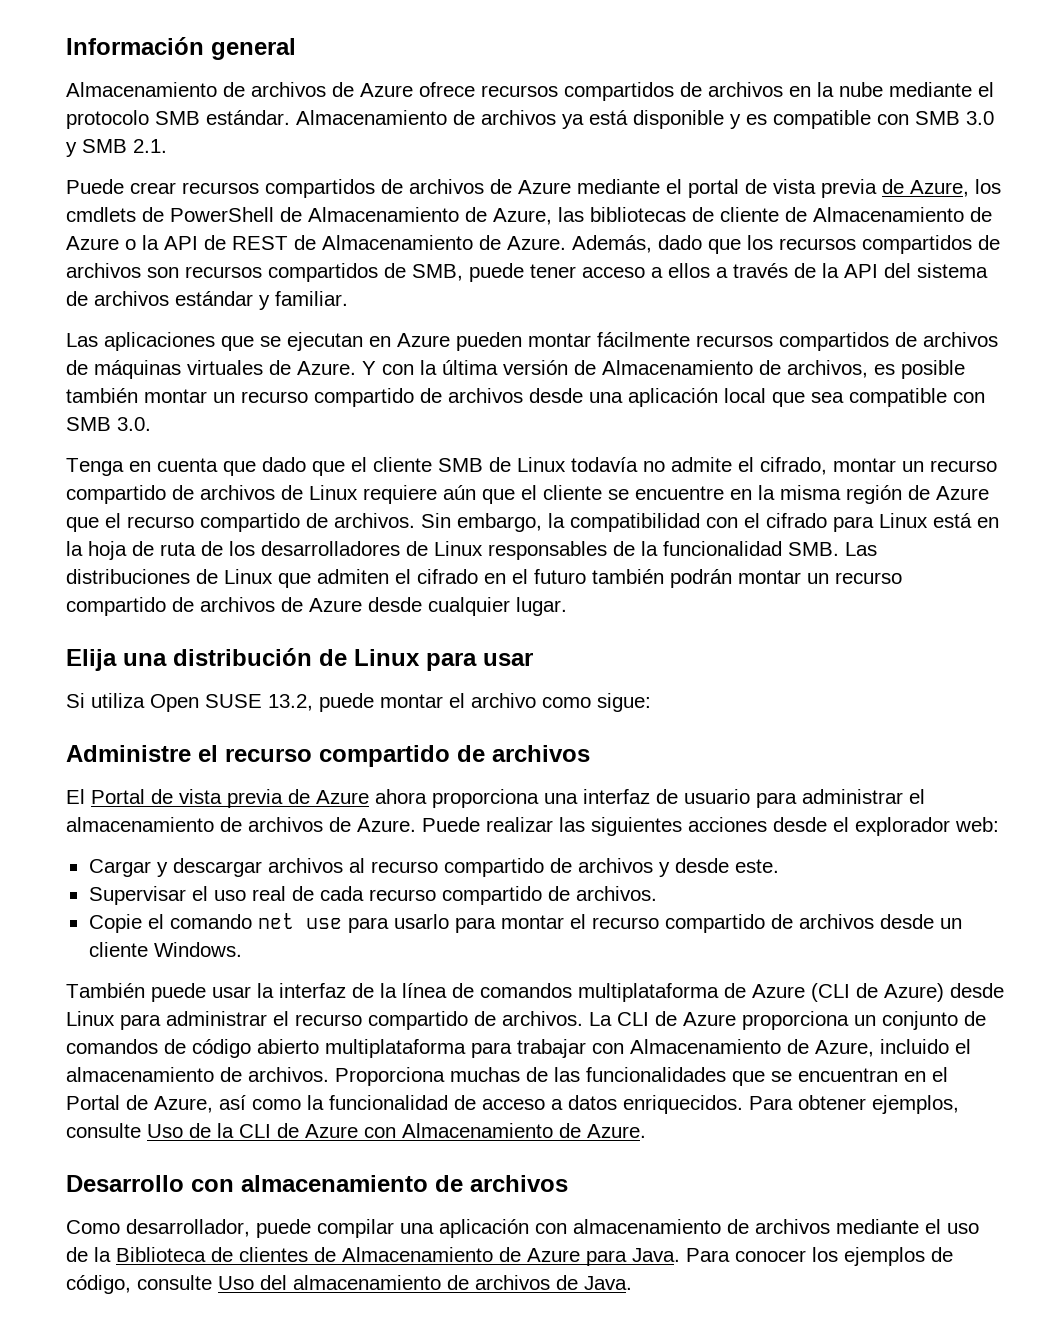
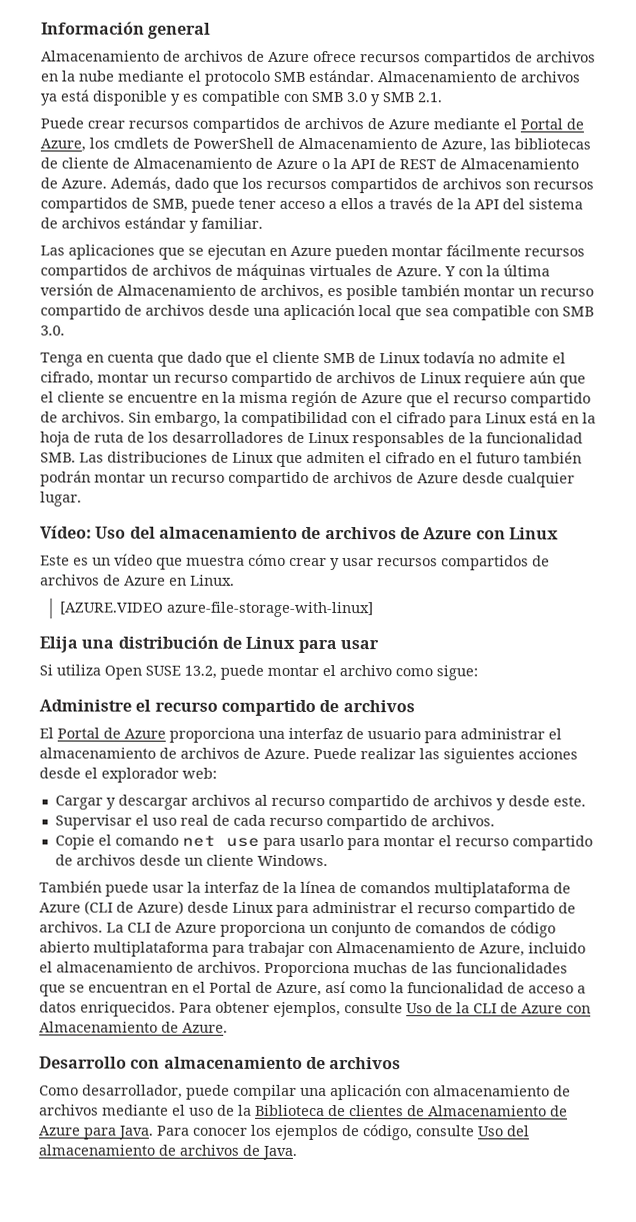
[688,179,877,198] portal de vista previa -> [520,118,563,130] Portal
(567, 606) none -> [40,525,559,540] [40,553,550,571] [40,574,235,586] [59,601,375,618] // Vídeo: Uso del almacenamiento de archivos de Azure con Linux // Este es un vídeo que muestra cómo crear y usar recursos compartidos de archivos de Azure en Linux. // [AZURE.VIDEO azure-file-storage-with-linux]
[179,789,427,808] vista previa de Azure ahora -> [124,728,166,739] Azure

